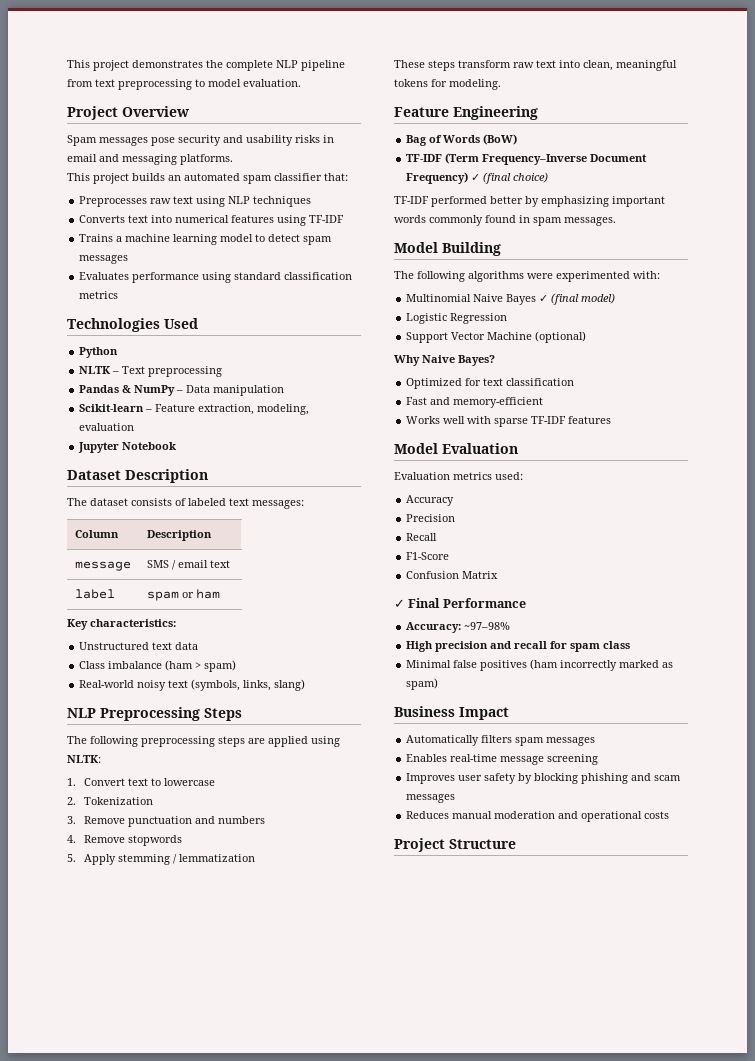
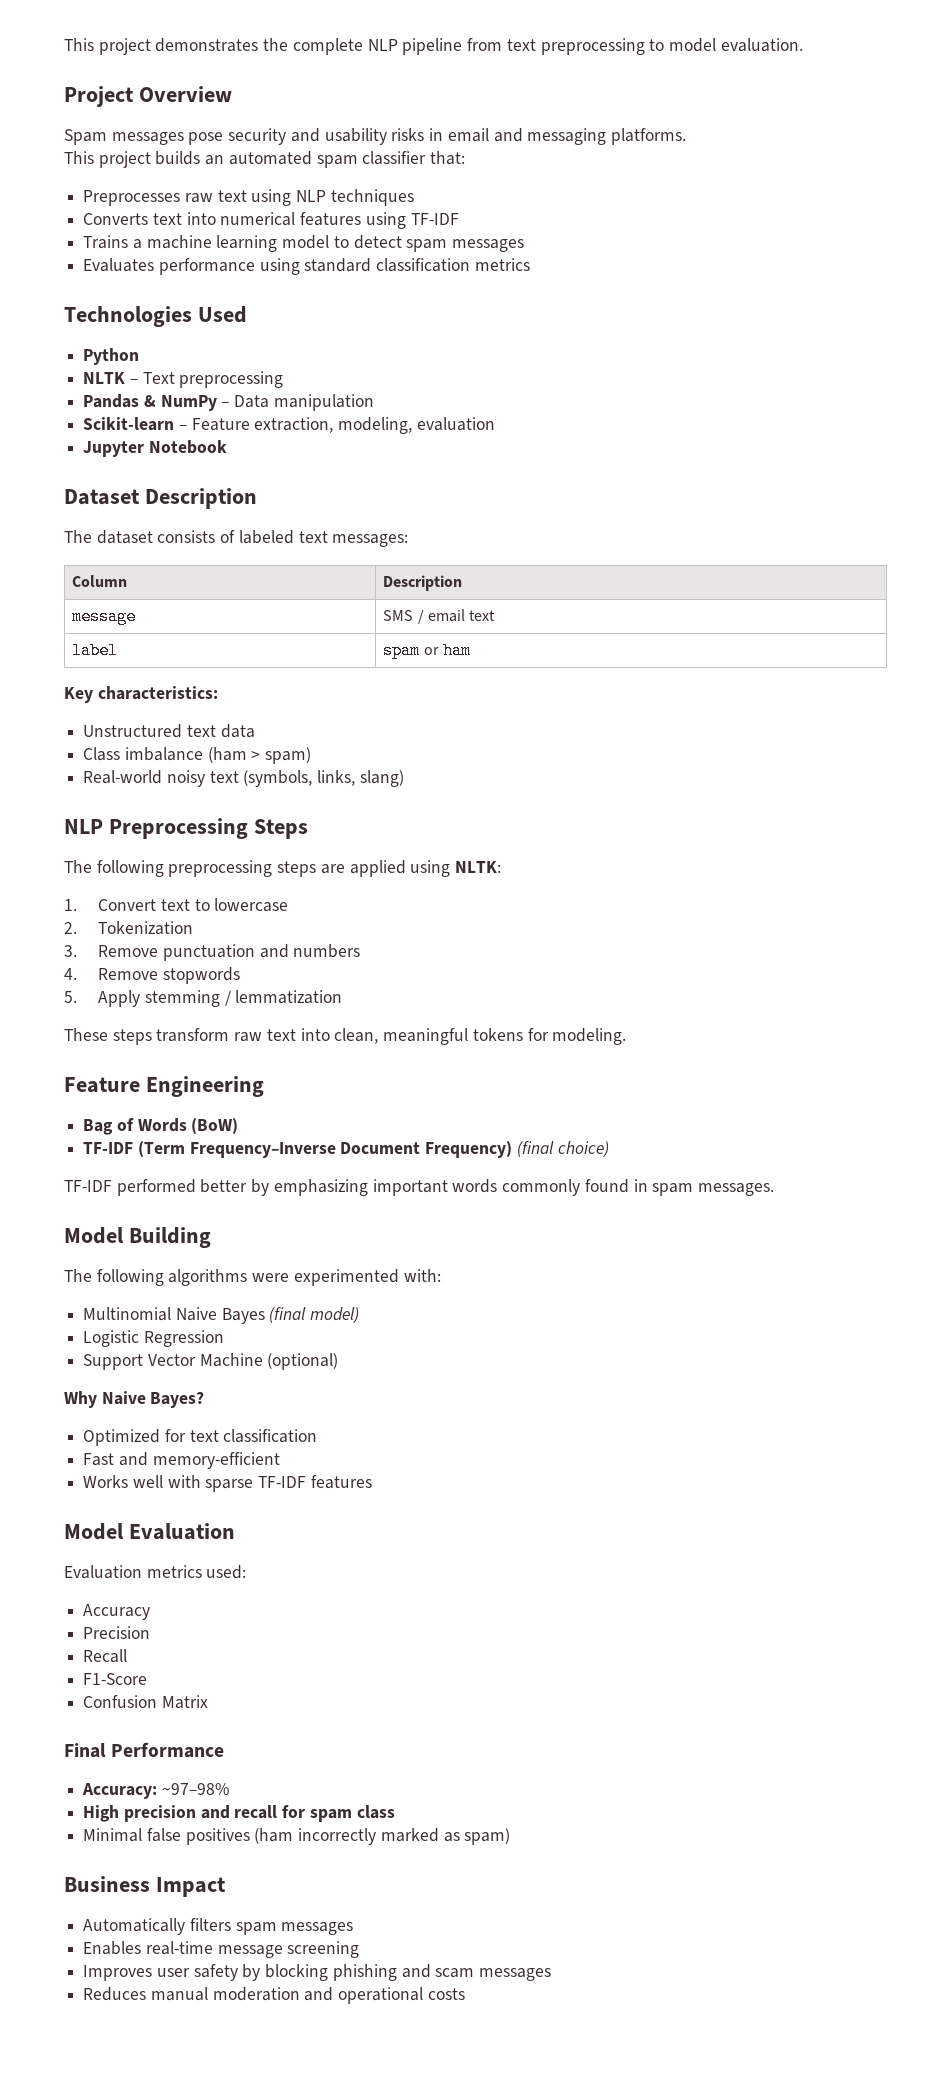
[471,174,481,181] ✓ -> (513, 1149) none
[539,295,549,302] ✓ -> (265, 1316) none
[394,599,405,608] ✓ -> (208, 1702) none
[394,838,516,852] // Project Structure -> (465, 1994) none

